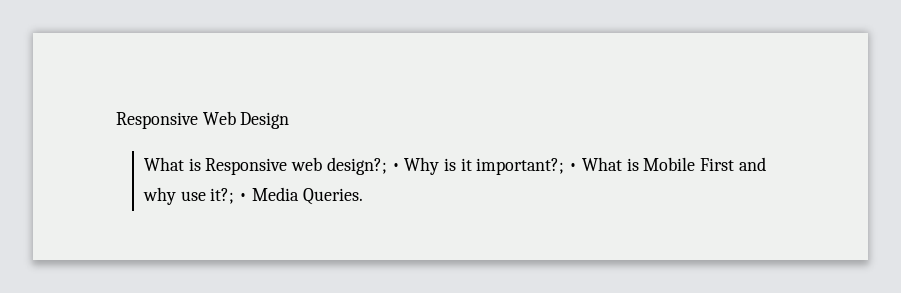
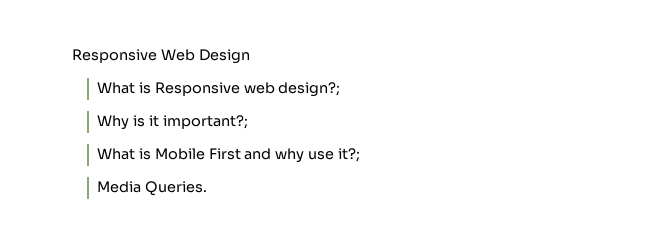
[391,163,400,171] • -> (341, 89) //
[569,163,578,171] • -> (248, 122) //
[239,193,248,201] • -> (361, 155) //

